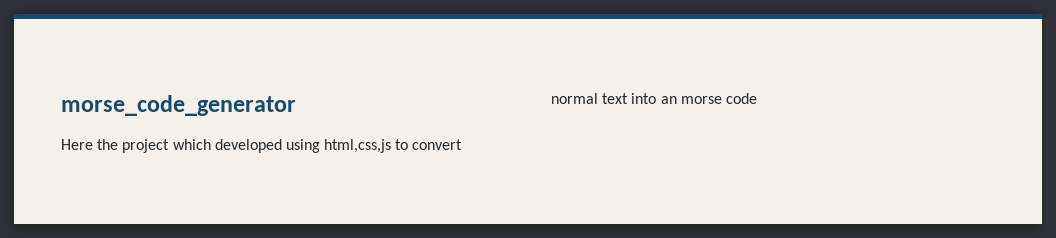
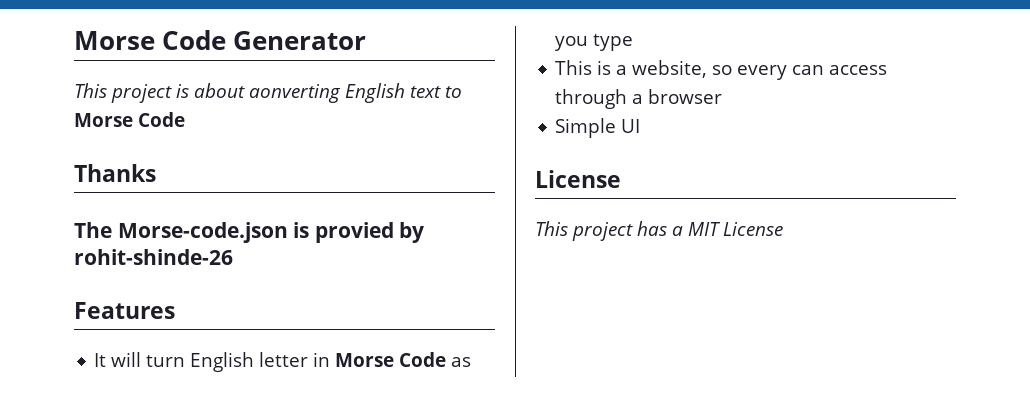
[61,95,296,116] [61,139,463,153] [551,93,757,104] morse_code_generator // Here the project which developed using html,css,js to convert normal text into an morse code -> [74,30,367,50] [74,83,462,103] [74,112,185,127] [74,164,156,182] [74,222,425,243] [74,249,233,265] [74,302,175,319] [94,352,472,372] [555,34,634,51] [555,60,888,80] [555,89,723,109] [555,118,641,138] [535,170,621,188] [535,221,783,241] Morse Code Generator // This project is about aonverting English text to Morse Code // Thanks // The Morse-code.json is provied by rohit-shinde-26 // Features // It will turn English letter in Morse Code as you type // This is a website, so every can access through a browser // Simple UI // License // This project has a MIT License

